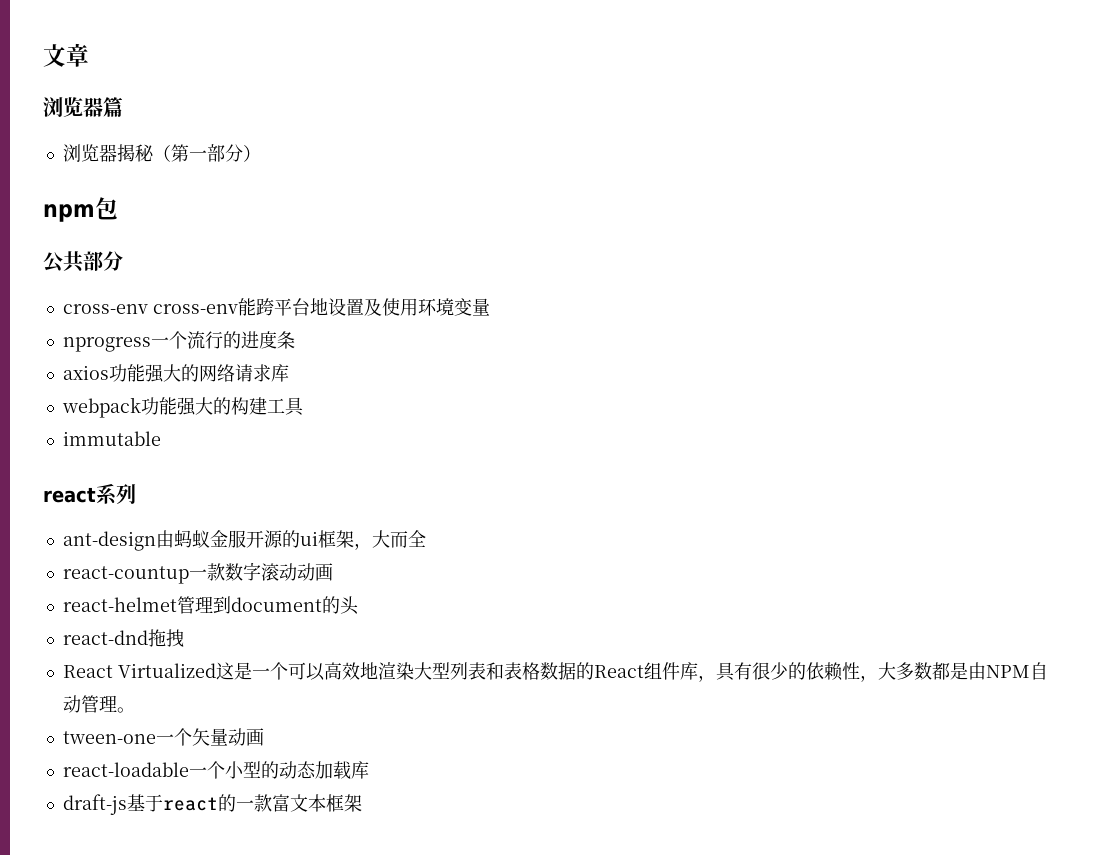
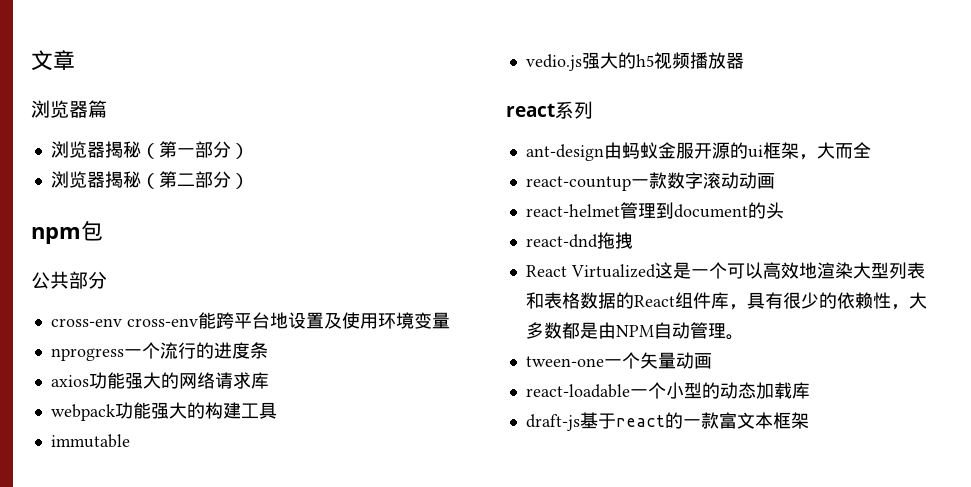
(261, 153) none -> [50,171,249,189] // 浏览器揭秘（第二部分）
(161, 438) none -> [525,52,744,71] // vedio.js强大的h5视频播放器

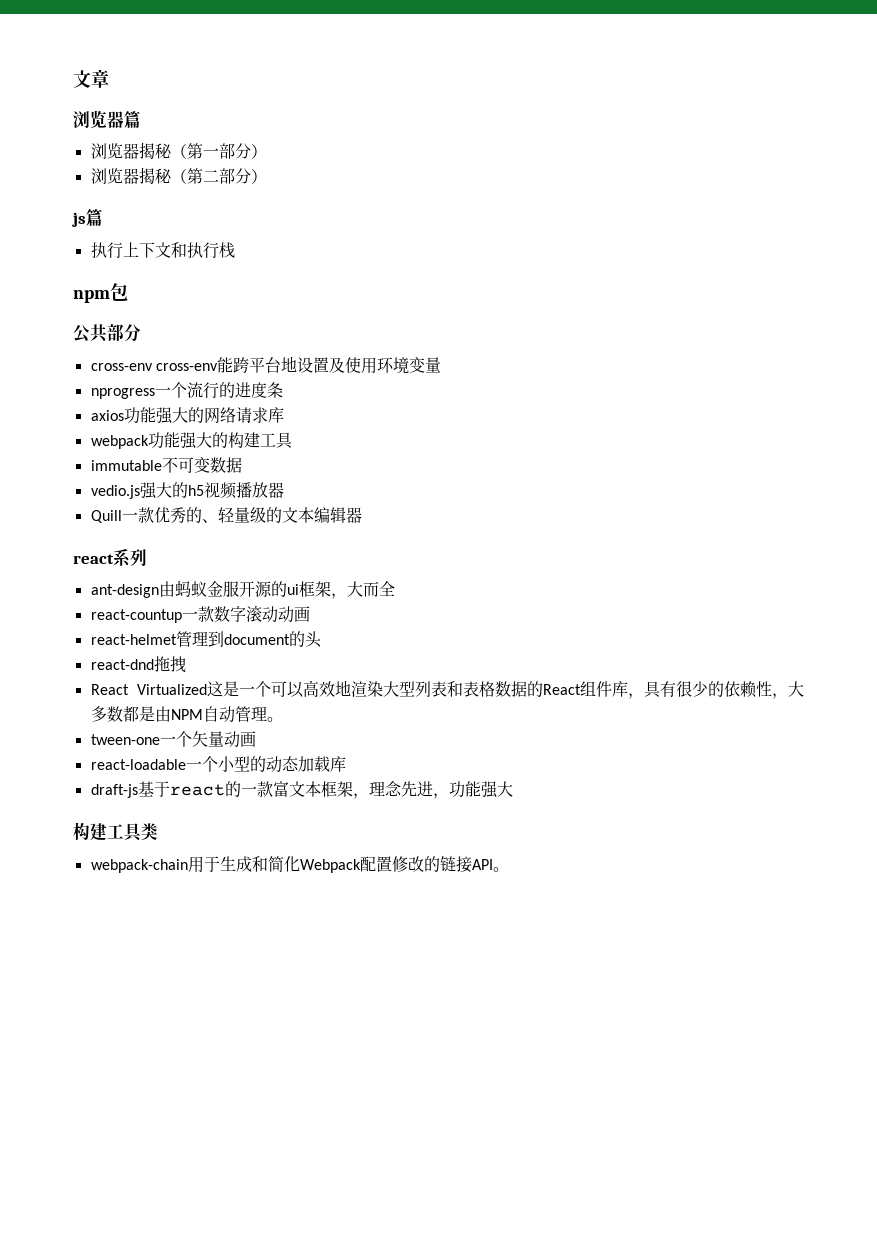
(249, 181) none -> [72,209,103,227] [90,242,235,259] // js篇 // 执行上下文和执行栈
(130, 441) none -> [161,457,242,473] 不可变数据
(744, 60) none -> [90,507,362,524] // Quill一款优秀的、轻量级的文本编辑器
(809, 420) none -> [352,781,513,799] [73,822,158,842] [90,856,509,873] ，理念先进，功能强大 // 构建工具类 // webpack-chain用于生成和简化Webpack配置修改的链接API。

